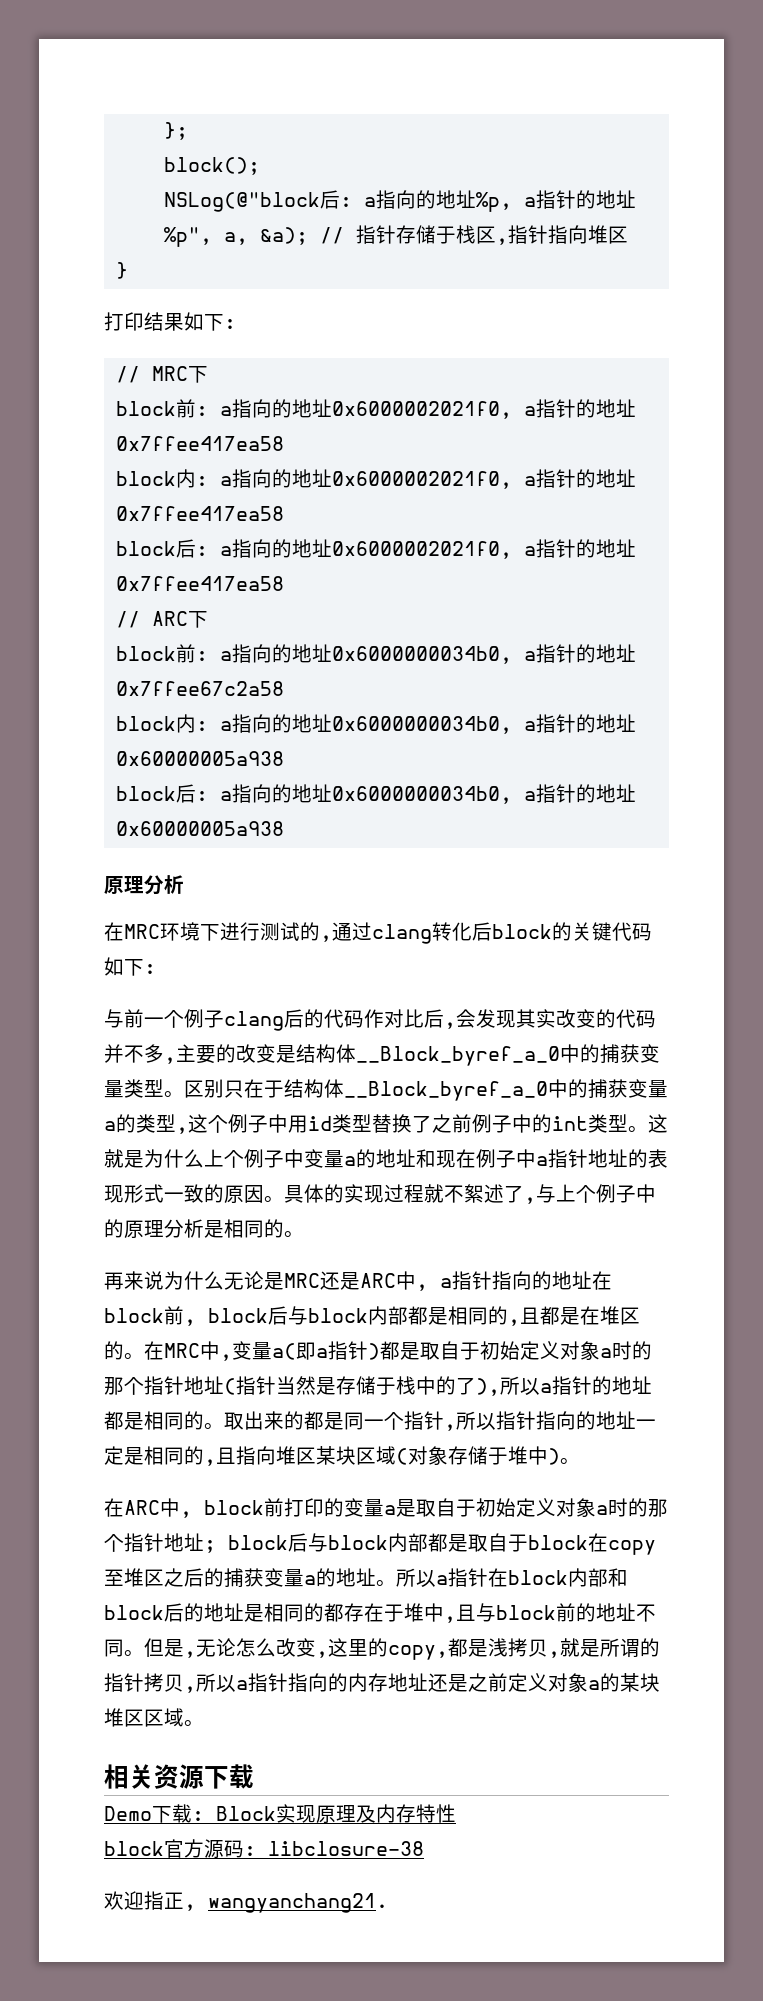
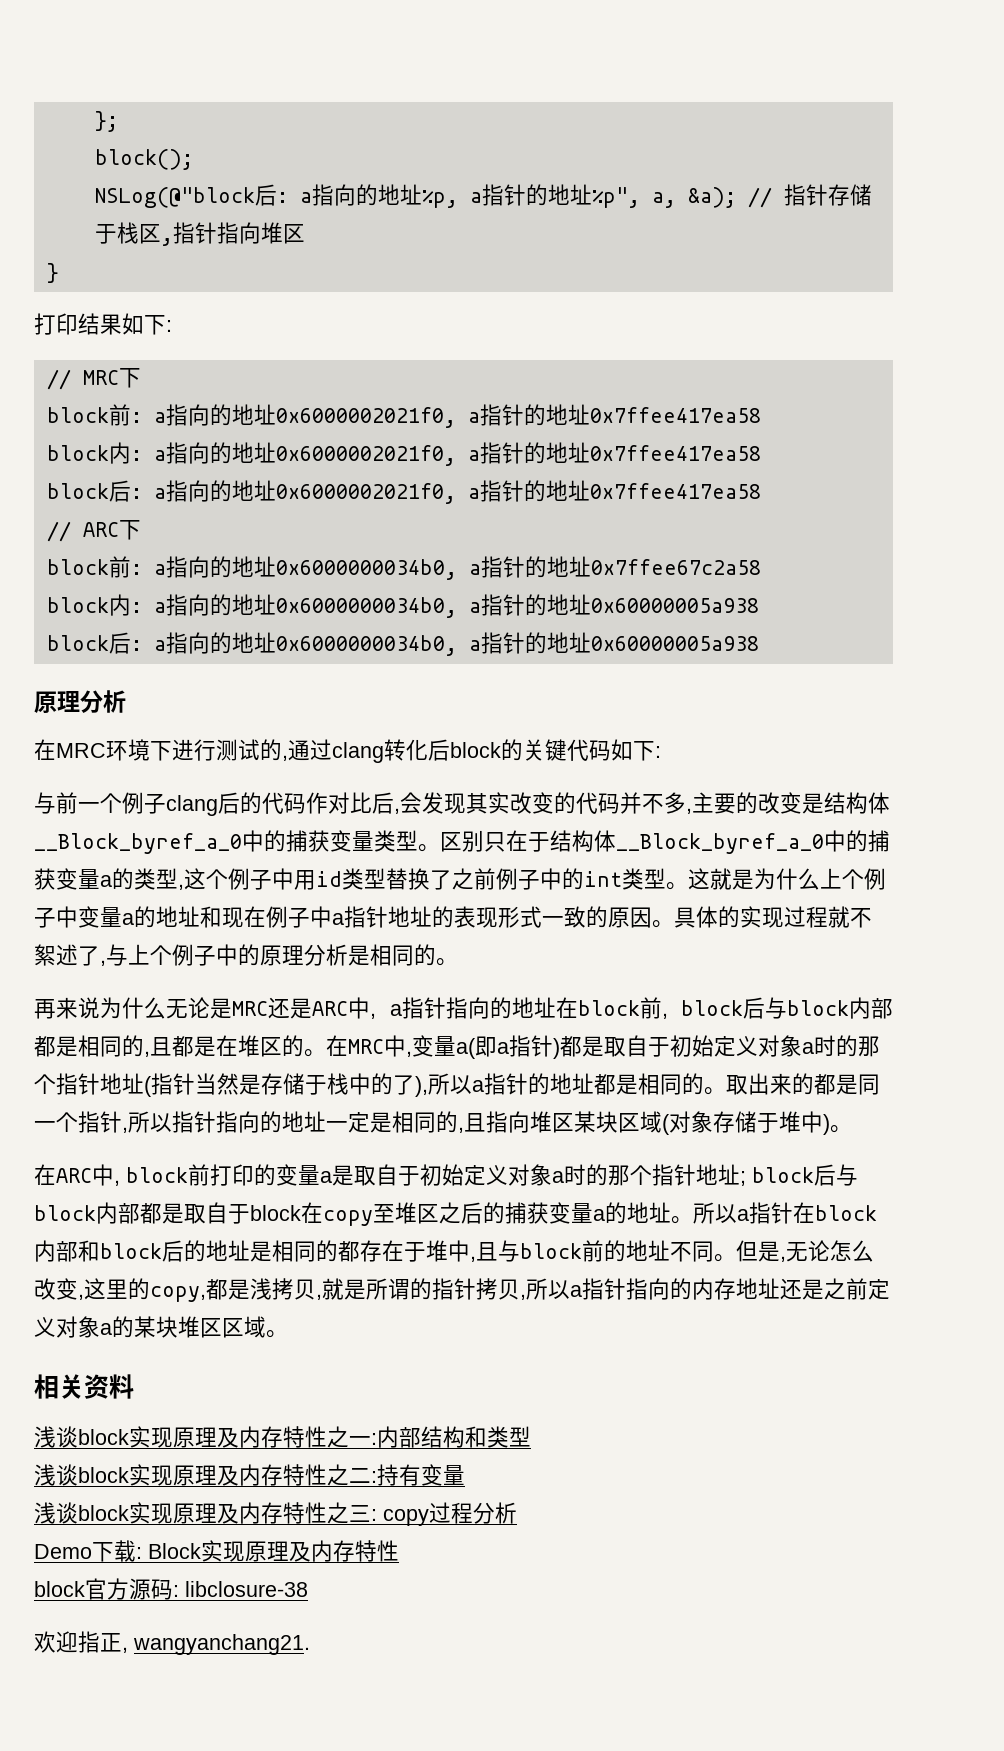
[179,1764,254,1789] 源下载 -> [109,1374,134,1399] [34,1426,531,1448] [34,1464,465,1486] [34,1502,517,1526] 料 // 浅谈block实现原理及内存特性之一:内部结构和类型 // 浅谈block实现原理及内存特性之二:持有变量 // 浅谈block实现原理及内存特性之三: copy过程分析

